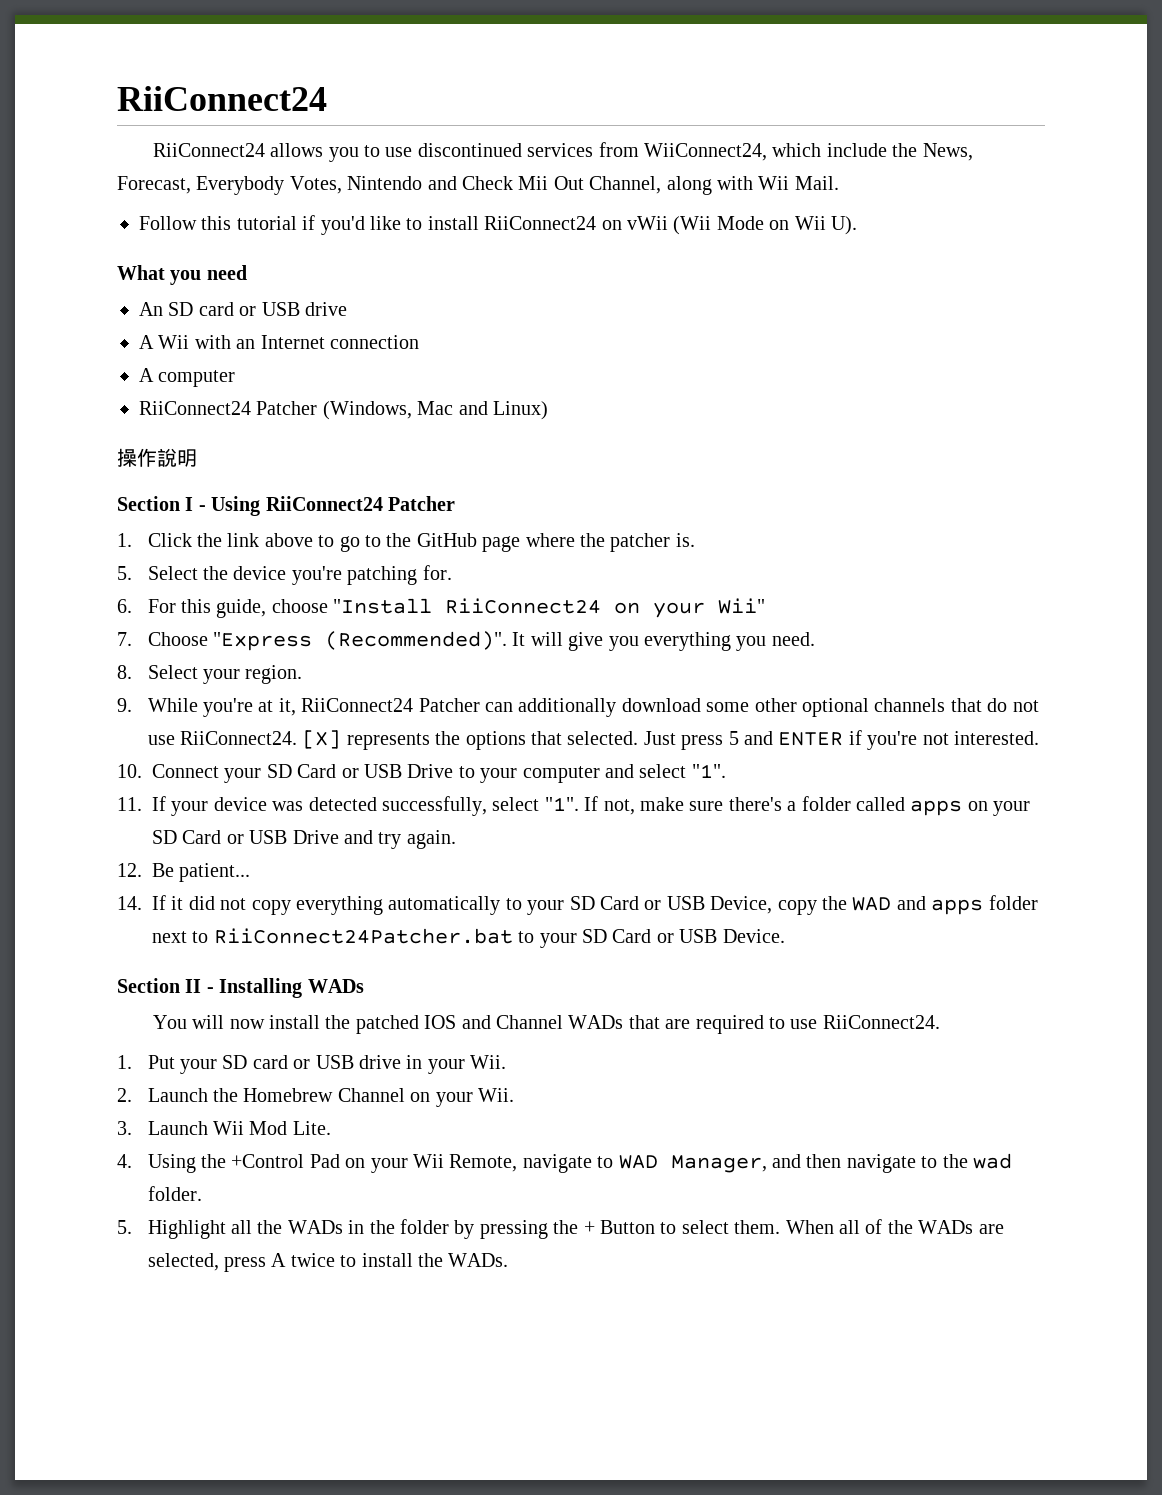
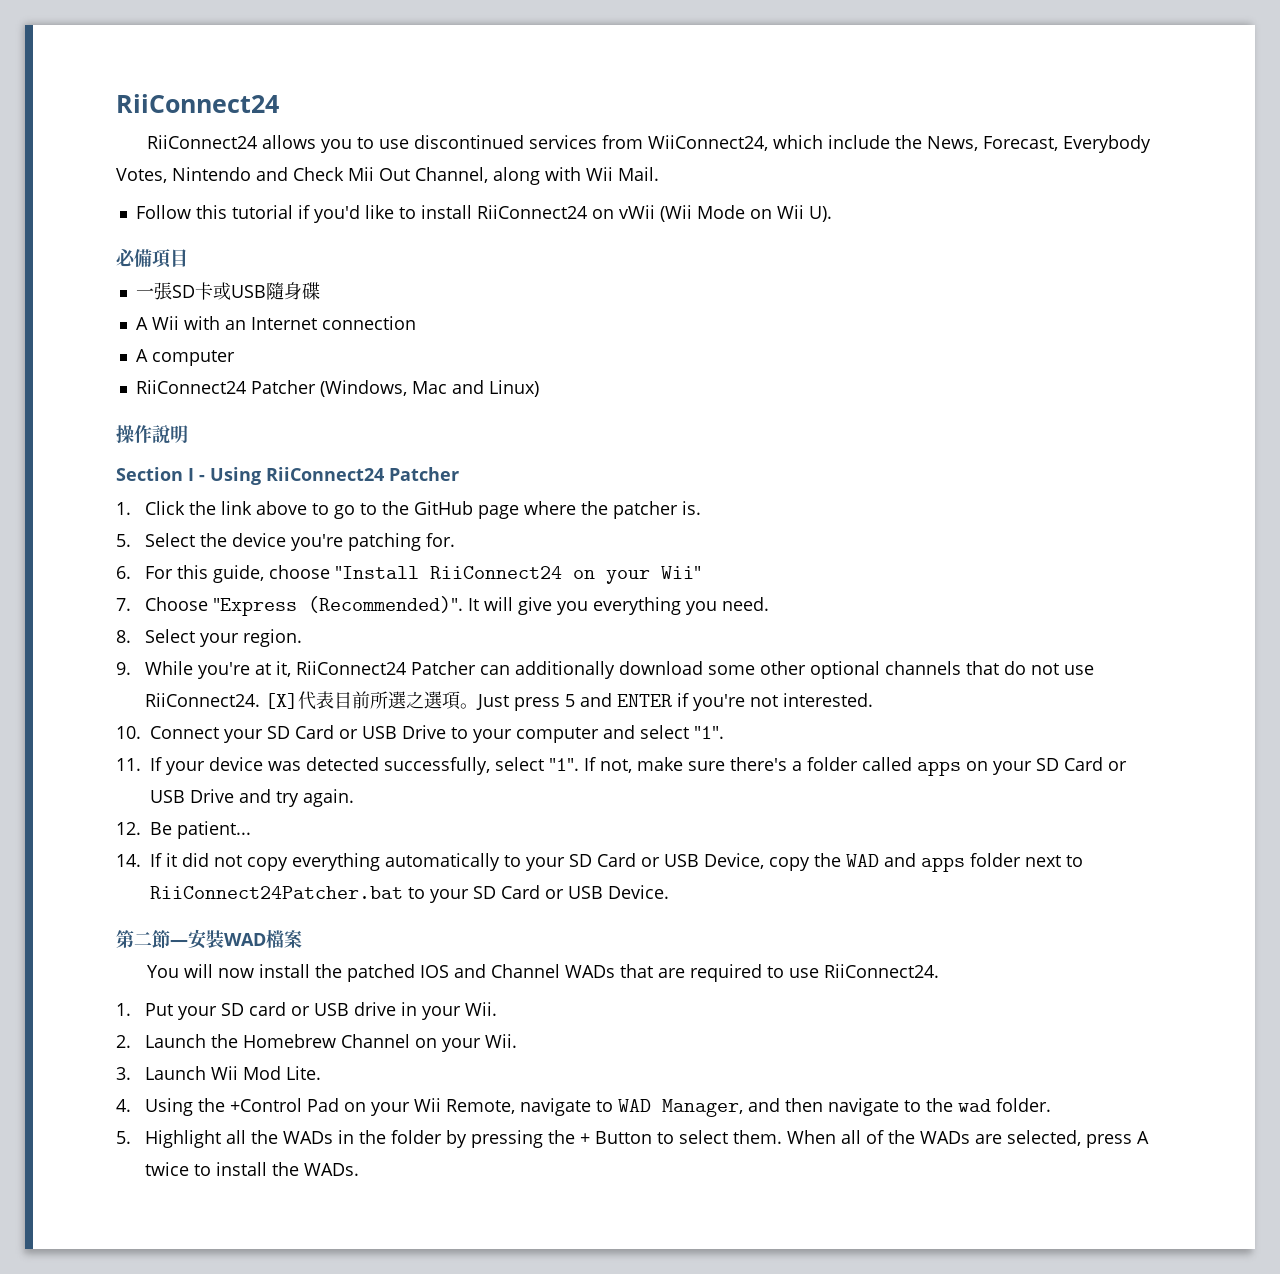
[117,265,247,285] [139,302,347,316] What you need // An SD card or USB drive -> [116,249,188,268] [135,282,320,300] 必備項目 // 一張SD卡或USB隨身碟
[346,731,639,750] represents the options that selected. -> [298,691,479,710] 代表目前所選之選項。
[117,978,364,998] Section II - Installing WADs -> [116,929,302,949] 第二節—安裝WAD檔案

